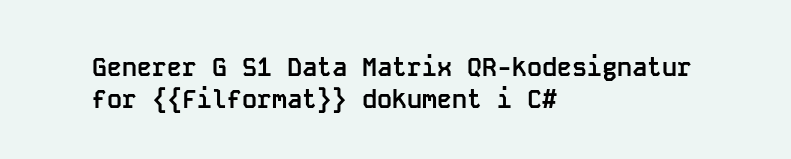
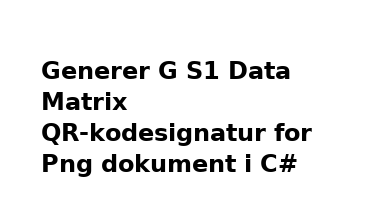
[152,86,347,113] {{Filformat}} -> [41,154,93,177] Png

